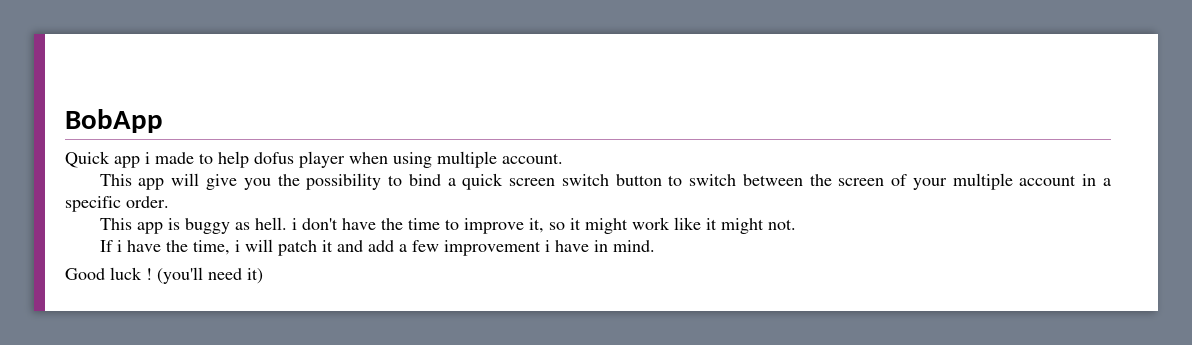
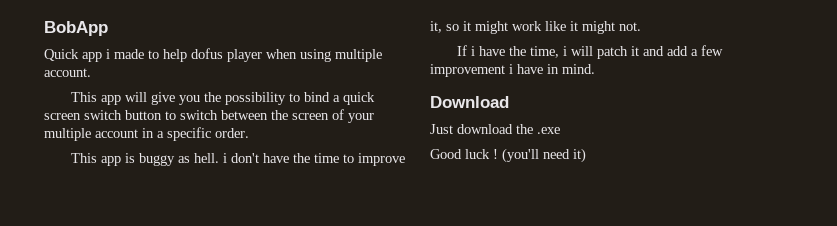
(655, 246) none -> [430,96,509,108] [430,124,560,134] // Download // Just download the .exe

